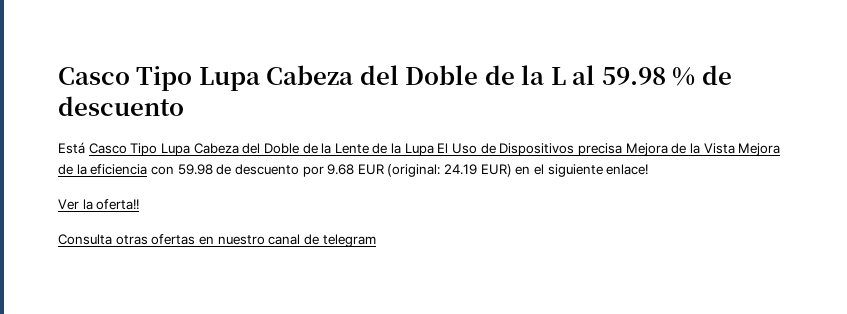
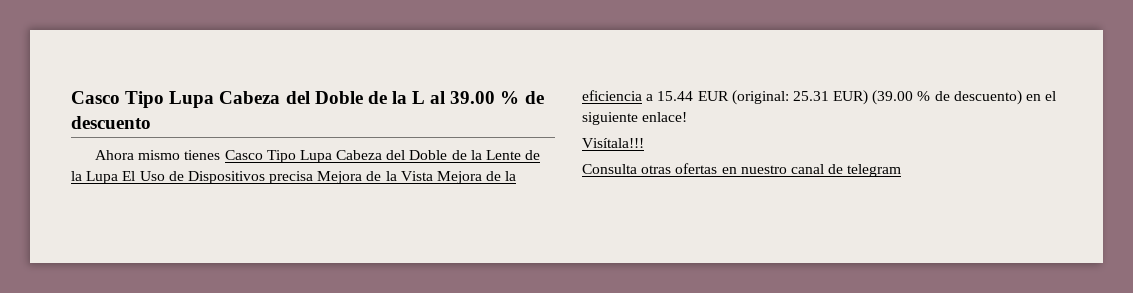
[601,67,666,85] 59.98 -> [450,91,496,104] 39.00
[58,142,85,154] Está -> [94,150,221,160] Ahora mismo tienes
[150,164,512,177] con 59.98 de descuento por 9.68 EUR (original: 24.19 EUR) -> [646,90,1022,105] a 15.44 EUR (original: 25.31 EUR) (39.00 % de descuento)
[58,199,140,210] Ver la oferta!! -> [582,138,644,148] Visítala!!!

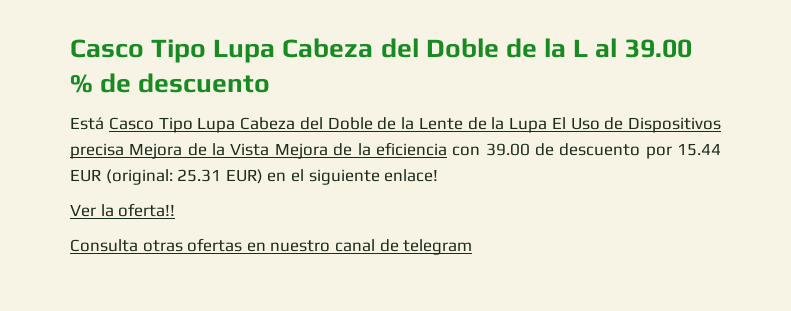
[94,150,221,160] Ahora mismo tienes -> [70,117,104,130] Está
[646,94,654,101] a -> [452,143,672,159] con 39.00 de descuento por
[872,90,1022,105] (39.00 % de descuento) -> (263, 176) none
[582,138,644,148] Visítala!!! -> [70,203,176,217] Ver la oferta!!

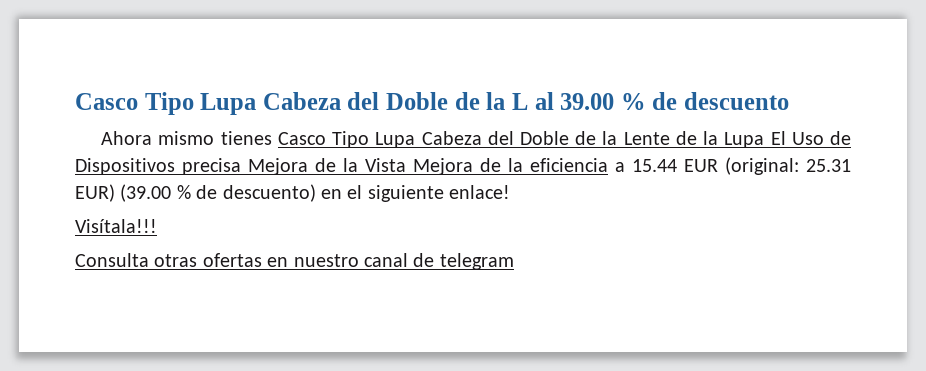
[70,117,104,130] Está -> [101,131,272,145] Ahora mismo tienes
[452,143,672,159] con 39.00 de descuento por -> [615,162,625,172] a
(263, 176) none -> [120,184,316,202] (39.00 % de descuento)
[70,203,176,217] Ver la oferta!! -> [75,219,157,233] Visítala!!!

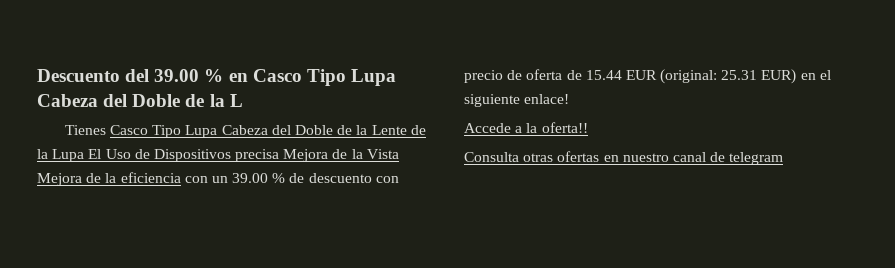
(75, 101) none -> [37,69,248,82] Descuento del 39.00 % en
[534,92,789,110] [101,131,272,145] al 39.00 % de descuento // Ahora mismo tienes -> [64,125,106,135] // Tienes
[615,162,625,172] a -> [184,173,399,183] [464,69,582,83] con un 39.00 % de descuento con precio de oferta de
[120,184,316,202] (39.00 % de descuento) -> (797, 76) none
[75,219,157,233] Visítala!!! -> [464,122,588,133] Accede a la oferta!!

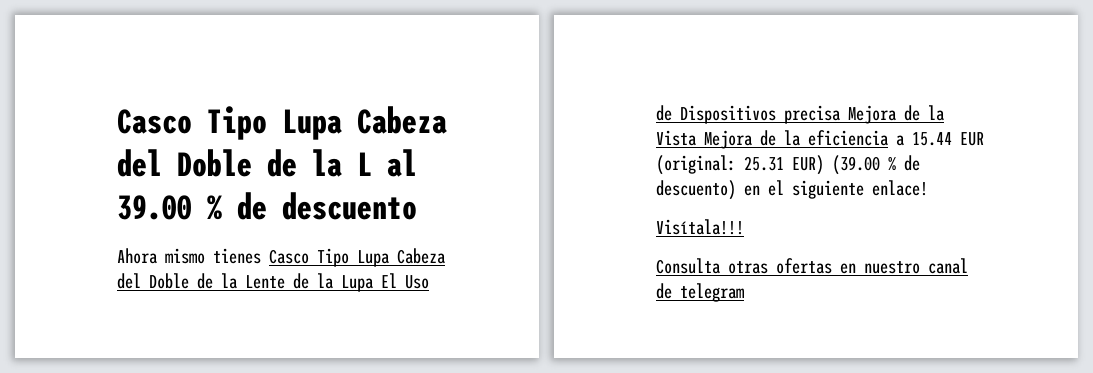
[37,69,248,82] Descuento del 39.00 % en -> (117, 121) none
[64,125,106,135] // Tienes -> [387,149,417,177] [117,192,417,220] [117,248,261,264] al 39.00 % de descuento // Ahora mismo tienes
[184,173,399,183] [464,69,582,83] con un 39.00 % de descuento con precio de oferta de -> [896,135,904,146] a
(797, 76) none -> [832,155,920,175] [656,180,736,200] (39.00 % de descuento)
[464,122,588,133] Accede a la oferta!! -> [656,219,744,235] Visítala!!!

